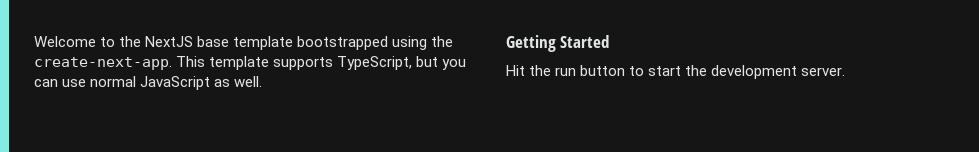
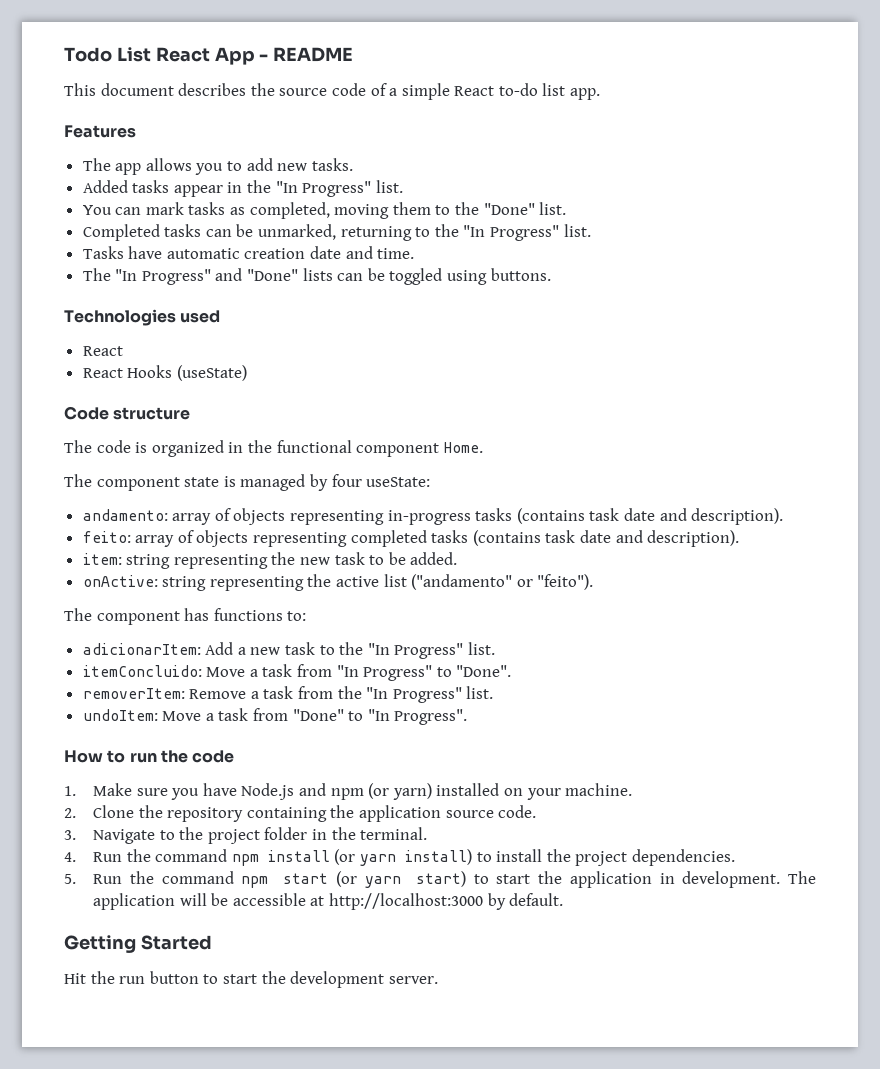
[34,36,454,50] [34,56,467,70] [34,76,263,90] Welcome to the NextJS base template bootstrapped using the create-next-app. This template supports TypeScript, but you can use normal JavaScript as well. -> [64,47,354,65] [64,83,601,100] [64,125,136,138] [82,158,353,175] [82,180,403,197] [82,202,567,219] [82,224,591,241] [82,246,415,259] [82,268,551,285] [64,309,221,326] [82,346,123,356] [82,365,247,381] [64,406,191,420] [64,440,483,457] [64,474,431,491] [82,508,784,525] [82,530,740,547] [82,552,458,569] [82,574,594,591] [64,608,307,625] [82,642,496,659] [82,664,512,681] [82,686,494,703] [82,708,468,725] [64,750,235,763] [64,783,633,800] [64,805,537,822] [64,827,428,844] [64,849,735,866] [64,871,816,888] [93,893,564,910] Todo List React App - README // This document describes the source code of a simple React to-do list app. // Features // The app allows you to add new tasks. // Added tasks appear in the "In Progress" list. // You can mark tasks as completed, moving them to the "Done" list. // Completed tasks can be unmarked, returning to the "In Progress" list. // Tasks have automatic creation date and time. // The "In Progress" and "Done" lists can be toggled using buttons. // Technologies used // React // React Hooks (useState) // Code structure // The code is organized in the functional component Home. // The component state is managed by four useState: // andamento: array of objects representing in-progress tasks (contains task date and description). // feito: array of objects representing completed tasks (contains task date and description). // item: string representing the new task to be added. // onActive: string representing the active list ("andamento" or "feito"). // The component has functions to: // adicionarItem: Add a new task to the "In Progress" list. // itemConcluido: Move a task from "In Progress" to "Done". // removerItem: Remove a task from the "In Progress" list. // undoItem: Move a task from "Done" to "In Progress". // How to run the code // 1. Make sure you have Node.js and npm (or yarn) installed on your machine. // 2. Clone the repository containing the application source code. // 3. Navigate to the project folder in the terminal. // 4. Run the command npm install (or yarn install) to install the project dependencies. // 5. Run the command npm start (or yarn start) to start the application in development. The application will be accessible at http://localhost:3000 by default.

